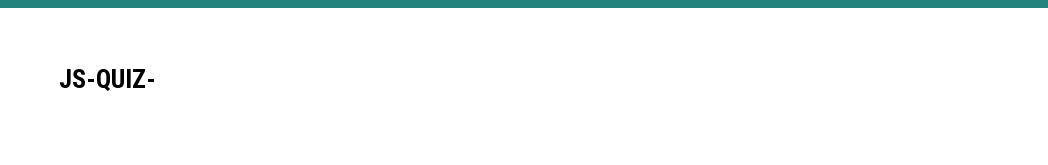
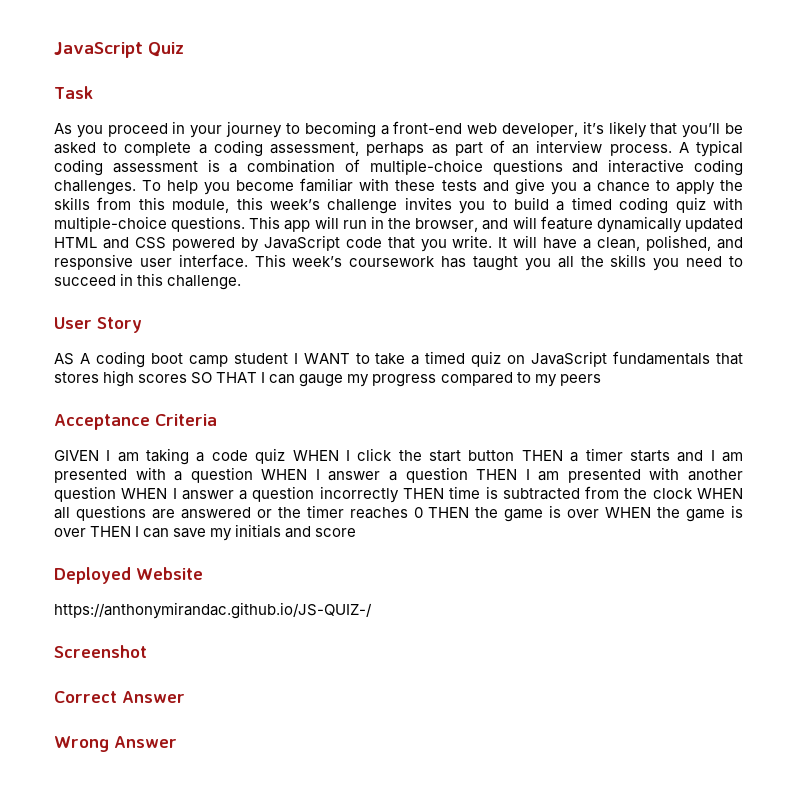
[59,69,156,92] JS-QUIZ- -> [54,42,184,58] [54,86,93,99] [54,121,743,138] [54,140,743,157] [54,159,743,176] [54,178,743,195] [54,197,743,214] [54,216,743,233] [54,235,743,252] [54,254,744,271] [54,273,242,290] [54,317,142,333] [54,351,743,368] [54,370,601,387] [54,414,217,430] [54,448,743,465] [54,467,743,483] [54,486,744,503] [54,505,744,522] [54,524,357,541] [54,567,203,584] [54,602,372,619] [54,645,147,658] [54,691,185,703] [54,736,177,752] JavaScript Quiz // Task // As you proceed in your journey to becoming a front-end web developer, it’s likely that you’ll be asked to complete a coding assessment, perhaps as part of an interview process. A typical coding assessment is a combination of multiple-choice questions and interactive coding challenges. To help you become familiar with these tests and give you a chance to apply the skills from this module, this week’s challenge invites you to build a timed coding quiz with multiple-choice questions. This app will run in the browser, and will feature dynamically updated HTML and CSS powered by JavaScript code that you write. It will have a clean, polished, and responsive user interface. This week’s coursework has taught you all the skills you need to succeed in this challenge. // User Story // AS A coding boot camp student I WANT to take a timed quiz on JavaScript fundamentals that stores high scores SO THAT I can gauge my progress compared to my peers // Acceptance Criteria // GIVEN I am taking a code quiz WHEN I click the start button THEN a timer starts and I am presented with a question WHEN I answer a question THEN I am presented with another question WHEN I answer a question incorrectly THEN time is subtracted from the clock WHEN all questions are answered or the timer reaches 0 THEN the game is over WHEN the game is over THEN I can save my initials and score // Deployed Website // https://anthonymirandac.github.io/JS-QUIZ-/ // Screenshot // Correct Answer // Wrong Answer

